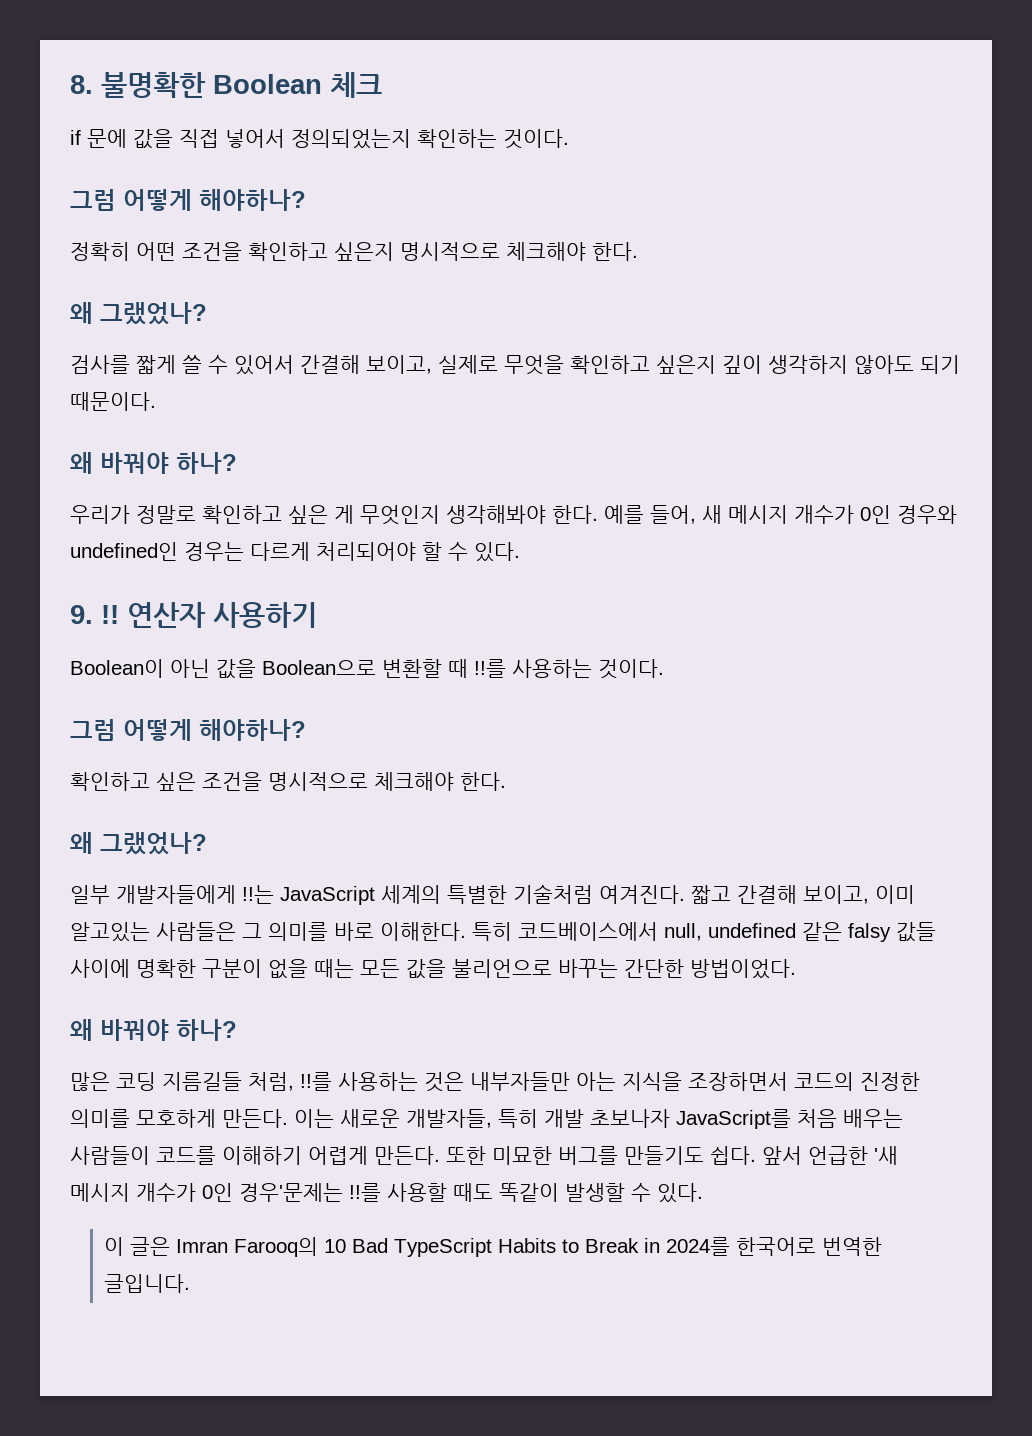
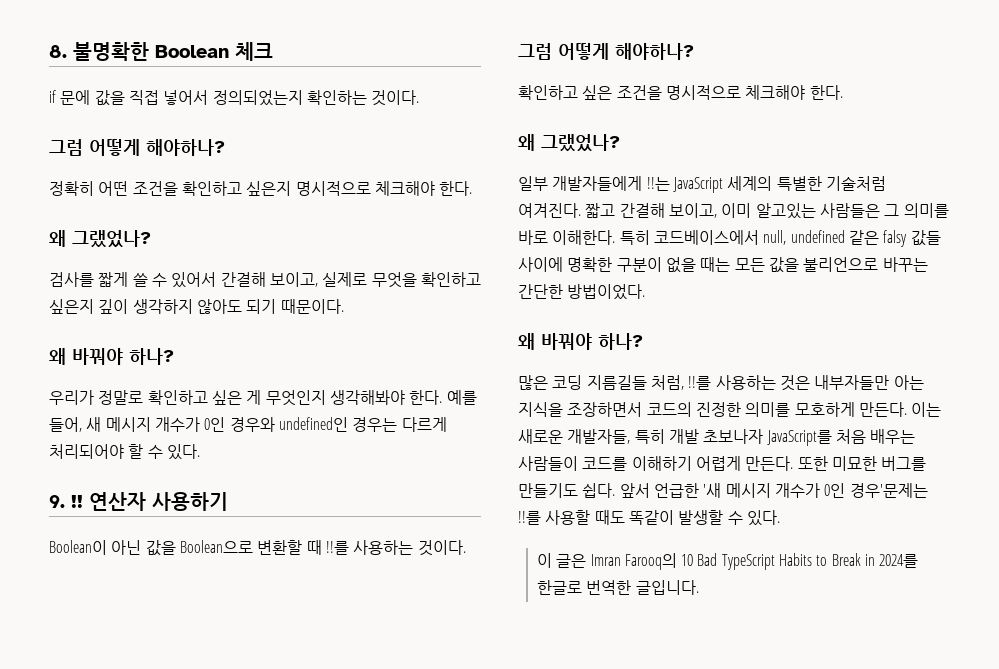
[736,1237,817,1256] 한국어로 -> [536,580,582,595] 한글로

